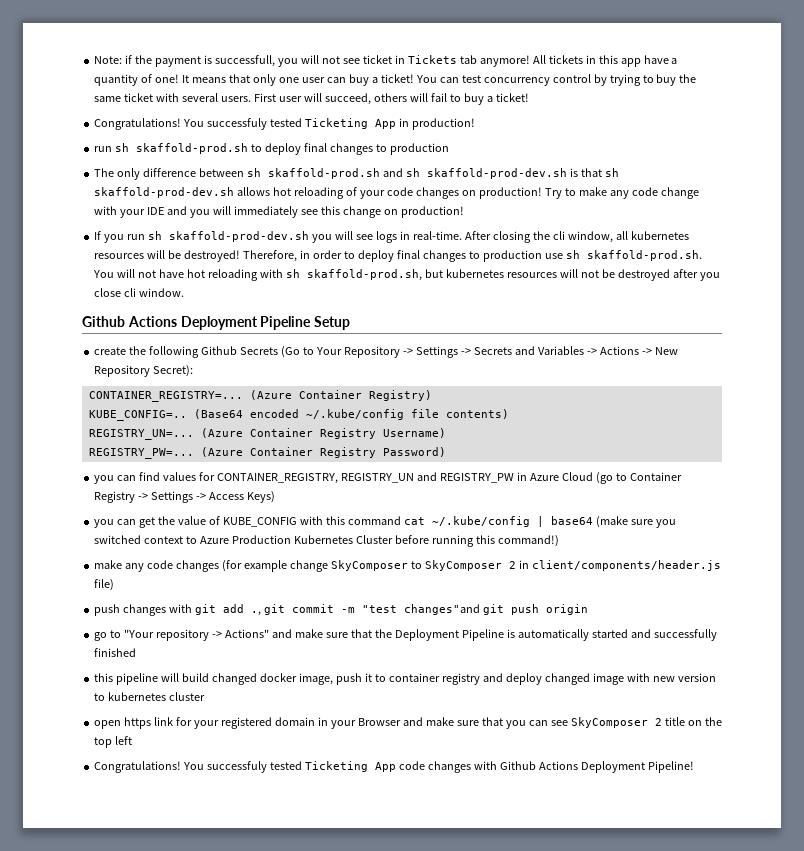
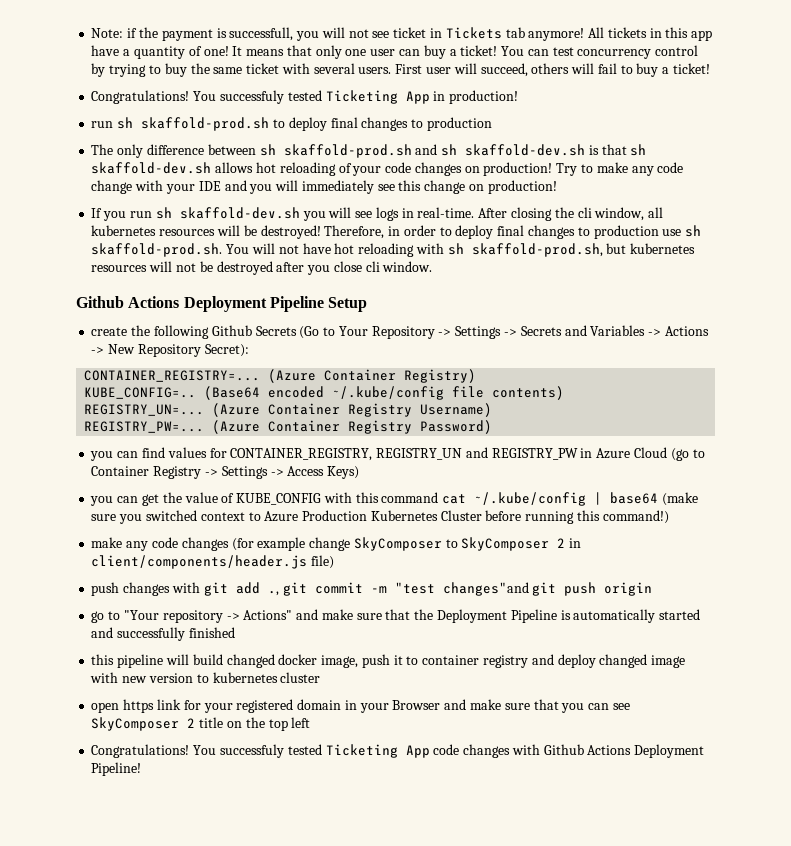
[426,168,567,179] skaffold-prod-dev.sh -> [465,144,586,156] skaffold-dev.sh
[94,187,235,198] skaffold-prod-dev.sh -> [91,162,212,174] skaffold-dev.sh
[169,231,310,242] skaffold-prod-dev.sh -> [179,207,300,219] skaffold-dev.sh

